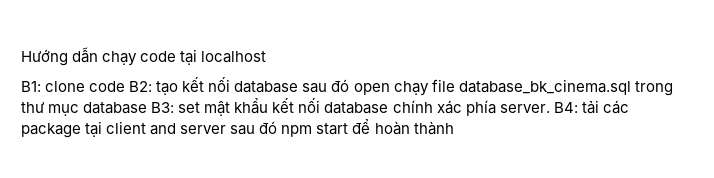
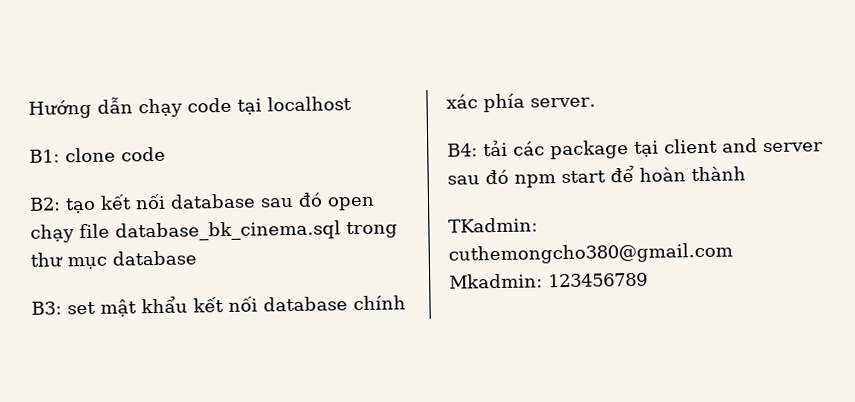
(126, 86) none -> (166, 154) //
(148, 108) none -> (197, 258) //
(550, 108) none -> (596, 102) //
(454, 128) none -> [448,217,538,233] [448,242,733,265] [449,272,648,289] // TKadmin: cuthemongcho380@gmail.com Mkadmin: 123456789

